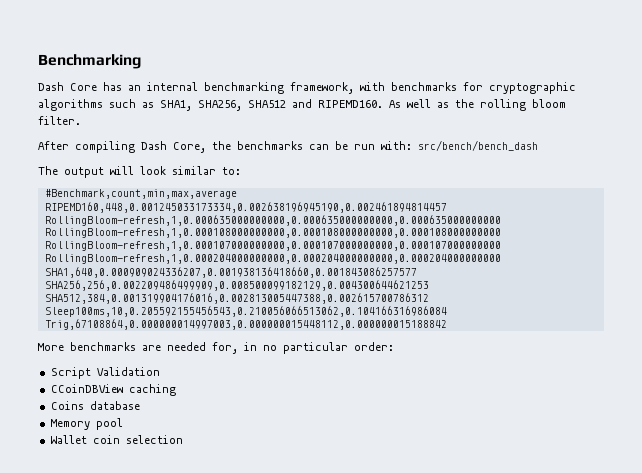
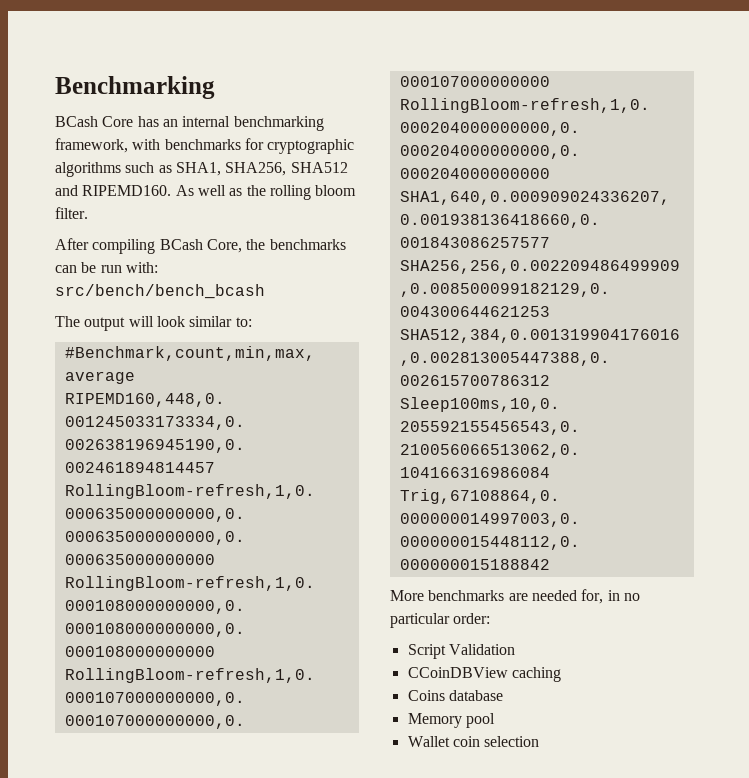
[38,82,64,91] Dash -> [55,116,98,127] BCash
[141,141,167,150] Dash -> [159,239,203,250] BCash
[418,140,538,151] src/bench/bench_dash -> [55,284,265,299] src/bench/bench_bcash

